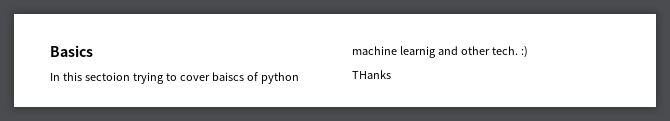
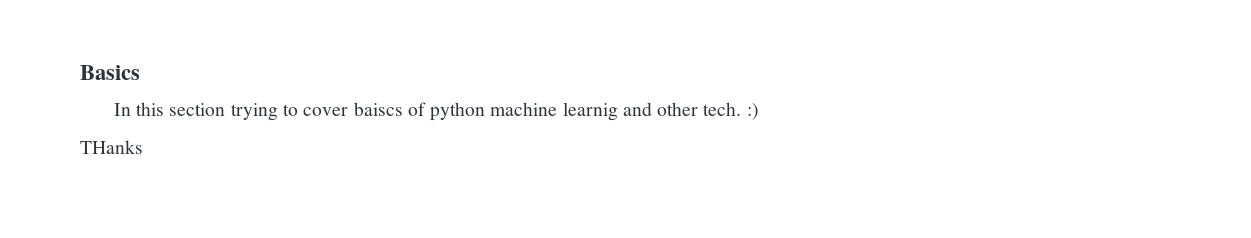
[84,72,130,81] sectoion -> [169,103,226,116] section

